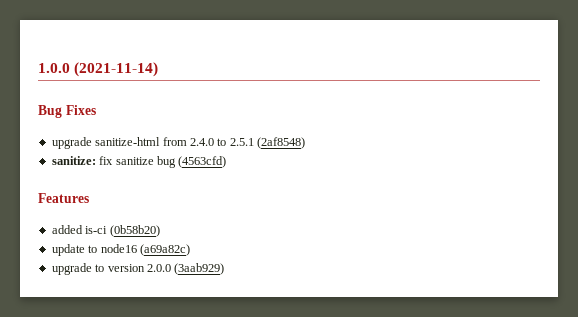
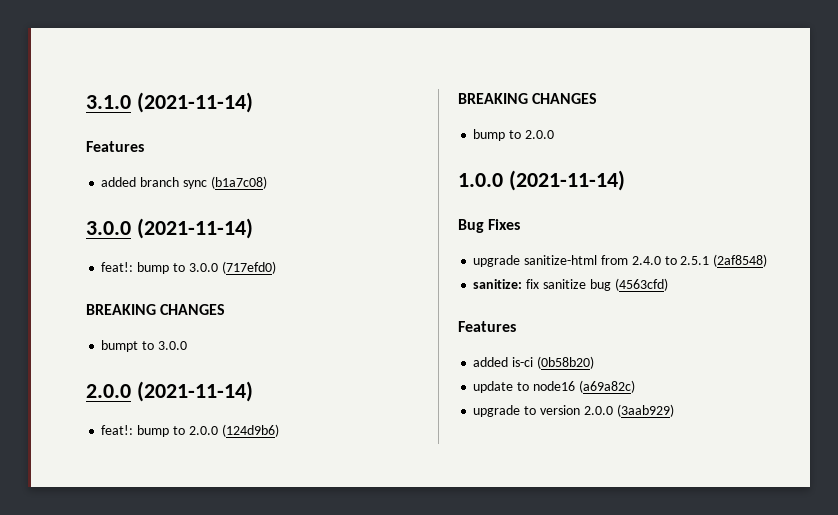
(38, 68) none -> [86,92,253,113] [86,141,144,152] [101,176,267,189] [86,218,253,239] [101,261,276,274] [86,304,226,315] [101,340,187,352] [86,381,253,402] [101,424,279,437] [458,93,598,104] [473,129,554,141] 3.1.0 (2021-11-14) // Features // added branch sync (b1a7c08) // 3.0.0 (2021-11-14) // feat!: bump to 3.0.0 (717efd0) // BREAKING CHANGES // bumpt to 3.0.0 // 2.0.0 (2021-11-14) // feat!: bump to 2.0.0 (124d9b6) // BREAKING CHANGES // bump to 2.0.0 //

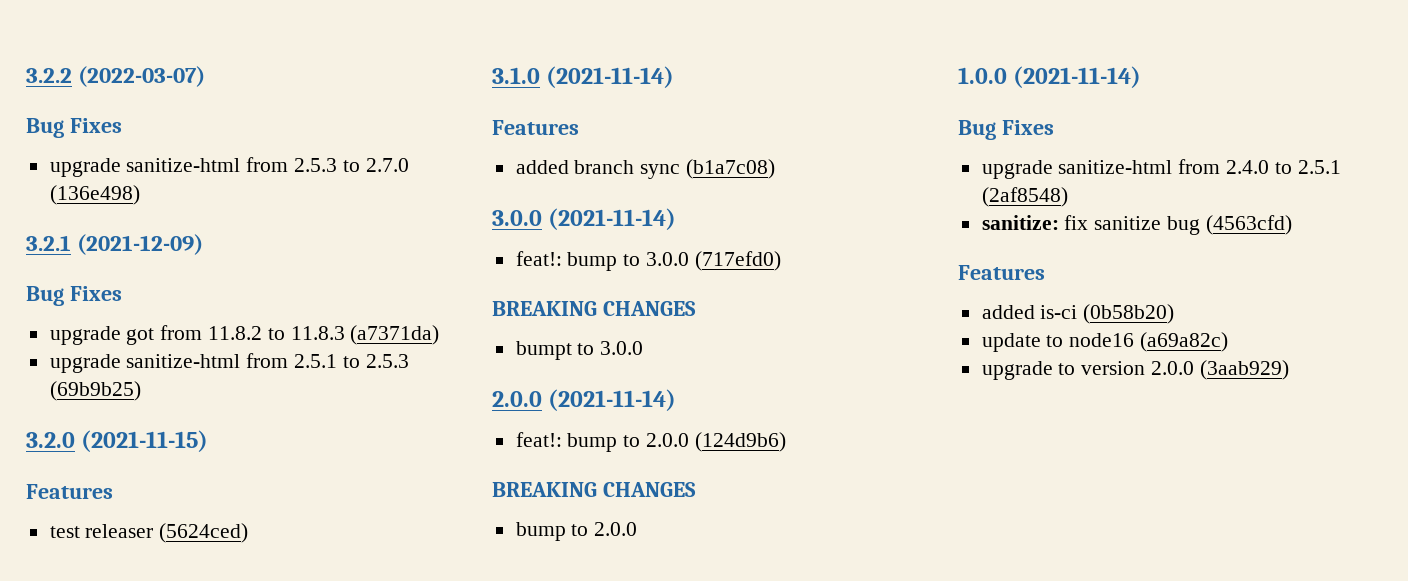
(86, 102) none -> [26,66,206,87] [26,118,122,138] [49,157,409,177] [49,185,140,205] [26,234,204,255] [26,286,122,306] [49,325,440,345] [49,353,409,373] [49,381,141,401] [26,430,209,452] [26,484,113,499] [49,523,249,543] 3.2.2 (2022-03-07) // Bug Fixes // upgrade sanitize-html from 2.5.3 to 2.7.0 (136e498) // 3.2.1 (2021-12-09) // Bug Fixes // upgrade got from 11.8.2 to 11.8.3 (a7371da) // upgrade sanitize-html from 2.5.1 to 2.5.3 (69b9b25) // 3.2.0 (2021-11-15) // Features // test releaser (5624ced) //

